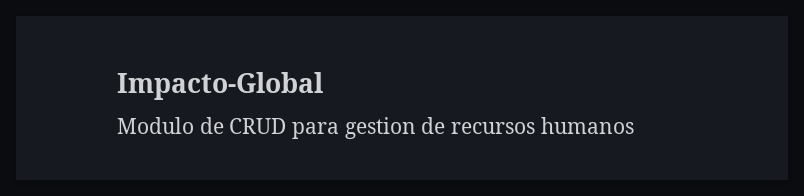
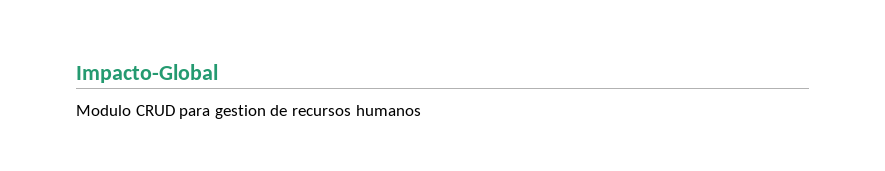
[199,117,224,134] de -> (131, 110) none

